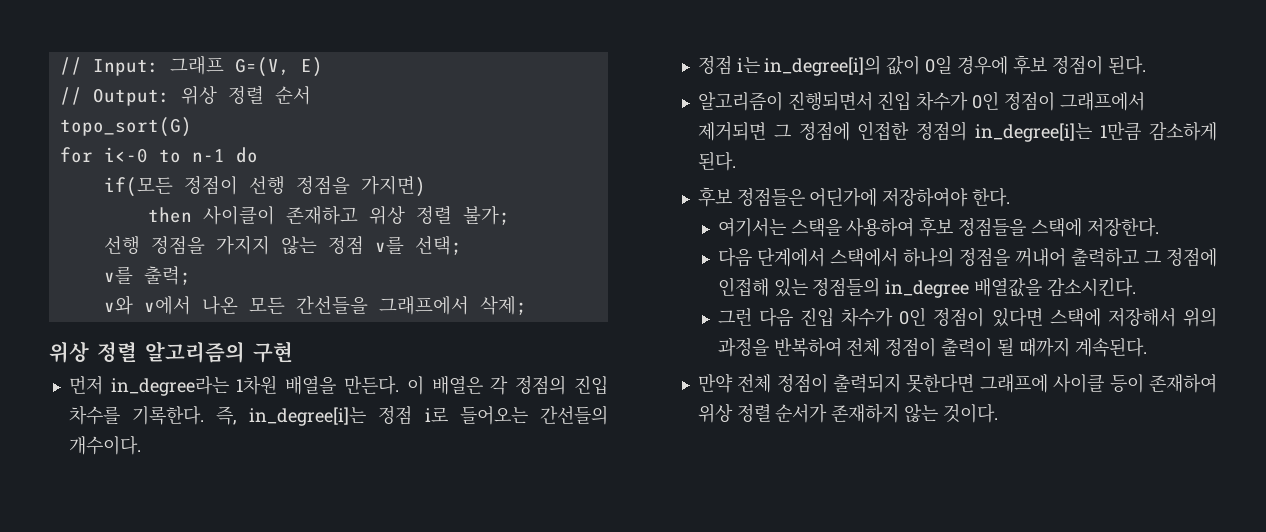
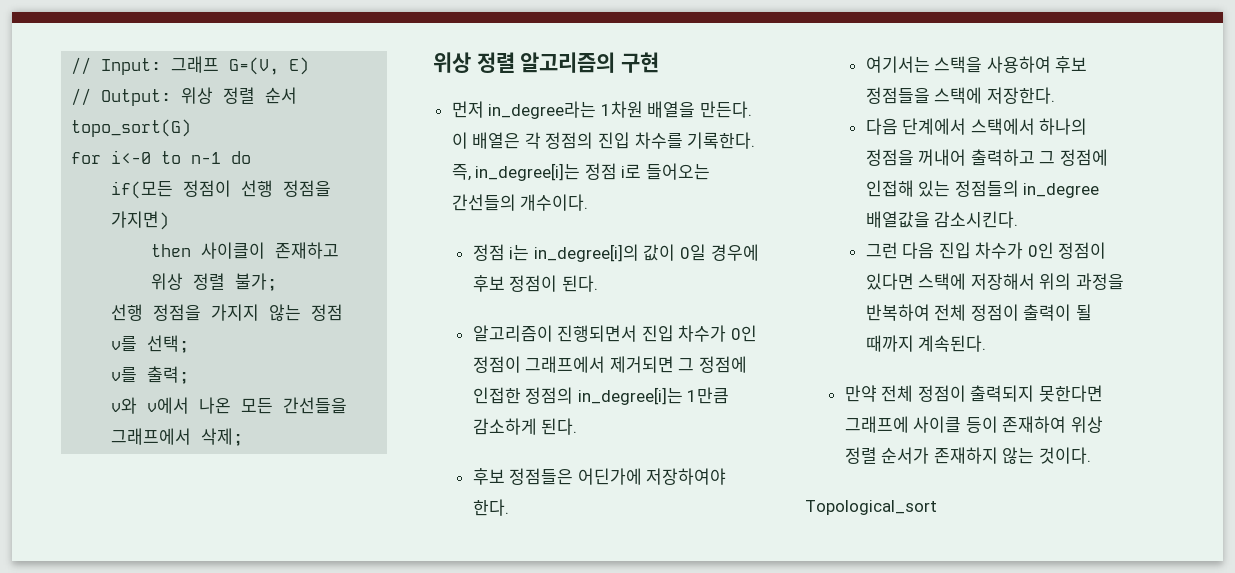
(999, 413) none -> [805,500,937,515] // Topological_sort

